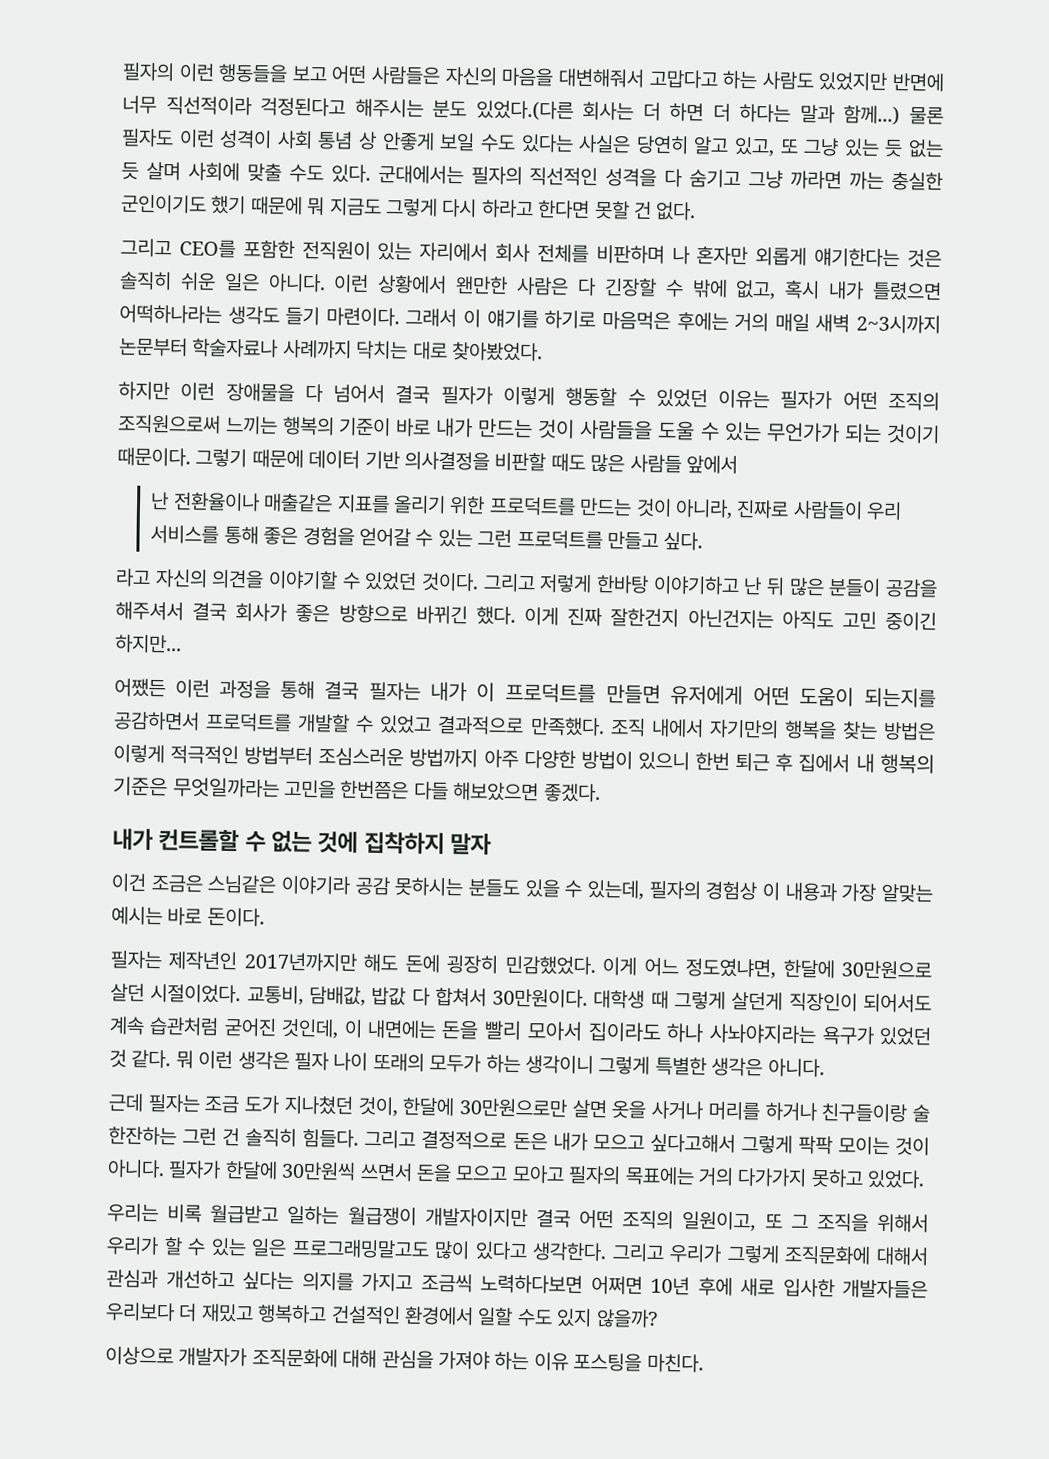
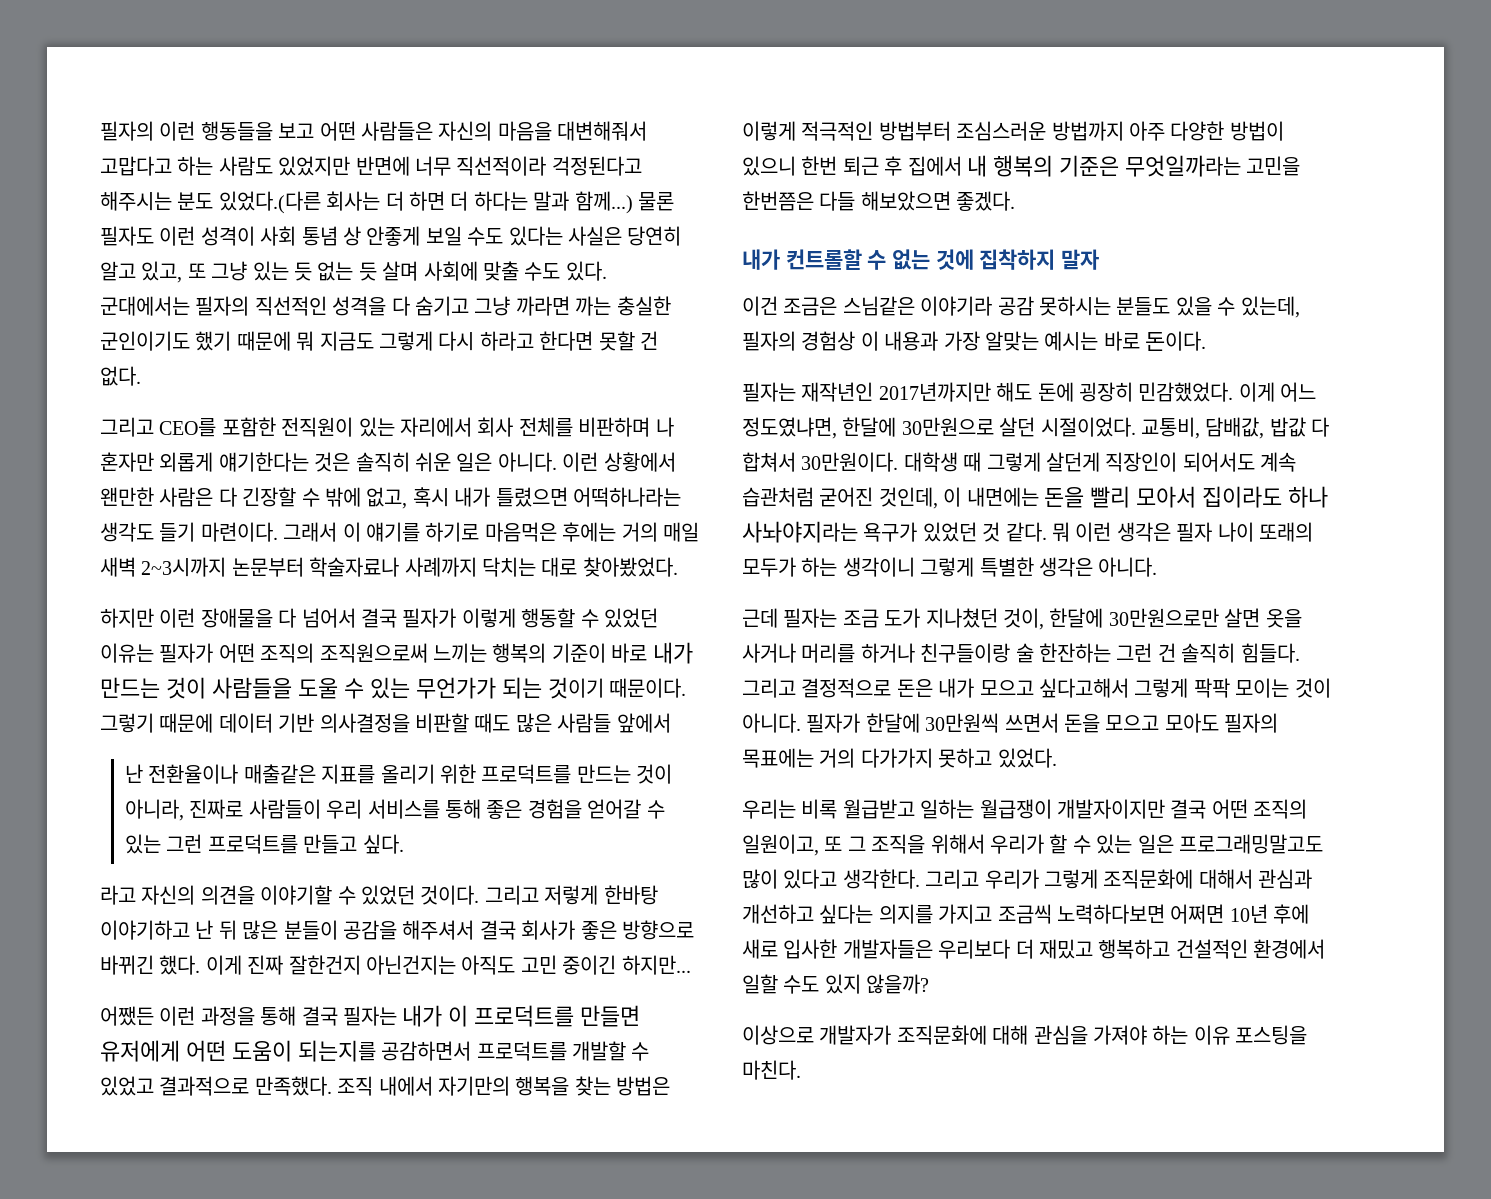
[168,951,238,971] 제작년인 -> [801,382,874,402] 재작년인
[511,1164,565,1184] 모아고 -> [1164,713,1219,733] 모아도

